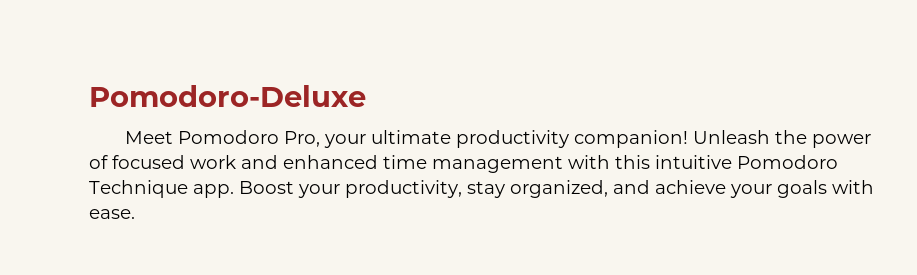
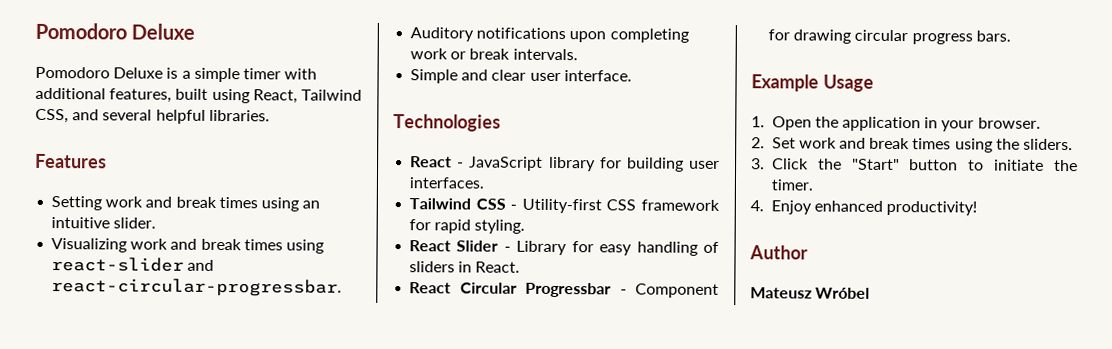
[89,85,366,107] [124,130,871,148] [89,155,838,173] [89,180,874,198] [89,209,135,219] Pomodoro-Deluxe // Meet Pomodoro Pro, your ultimate productivity companion! Unleash the power of focused work and enhanced time management with this intuitive Pomodoro Technique app. Boost your productivity, stay organized, and achieve your goals with ease. -> [35,22,196,40] [35,66,318,83] [35,87,362,104] [35,108,270,124] [35,153,107,169] [51,196,321,212] [51,217,157,229] [51,238,324,254] [51,257,215,272] [51,278,343,297] [410,27,689,43] [410,48,578,61] [410,69,632,84] [393,114,501,132] [410,156,720,172] [409,177,485,189] [409,198,720,214] [409,219,526,234] [409,240,719,256] [409,261,521,273] [409,282,719,298] [768,29,1011,45] [751,74,874,92] [751,116,1041,132] [751,137,1074,153] [751,158,1078,172] [770,179,813,191] [750,200,978,216] [749,245,808,260] [750,287,871,299] Pomodoro Deluxe // Pomodoro Deluxe is a simple timer with additional features, built using React, Tailwind CSS, and several helpful libraries. // Features // Setting work and break times using an intuitive slider. // Visualizing work and break times using react-slider and react-circular-progressbar. // Auditory notifications upon completing work or break intervals. // Simple and clear user interface. // Technologies // React - JavaScript library for building user interfaces. // Tailwind CSS - Utility-first CSS framework for rapid styling. // React Slider - Library for easy handling of sliders in React. // React Circular Progressbar - Component for drawing circular progress bars. // Example Usage // 1. Open the application in your browser. // 2. Set work and break times using the sliders. // 3. Click the "Start" button to initiate the timer. // 4. Enjoy enhanced productivity! // Author // Mateusz Wróbel

